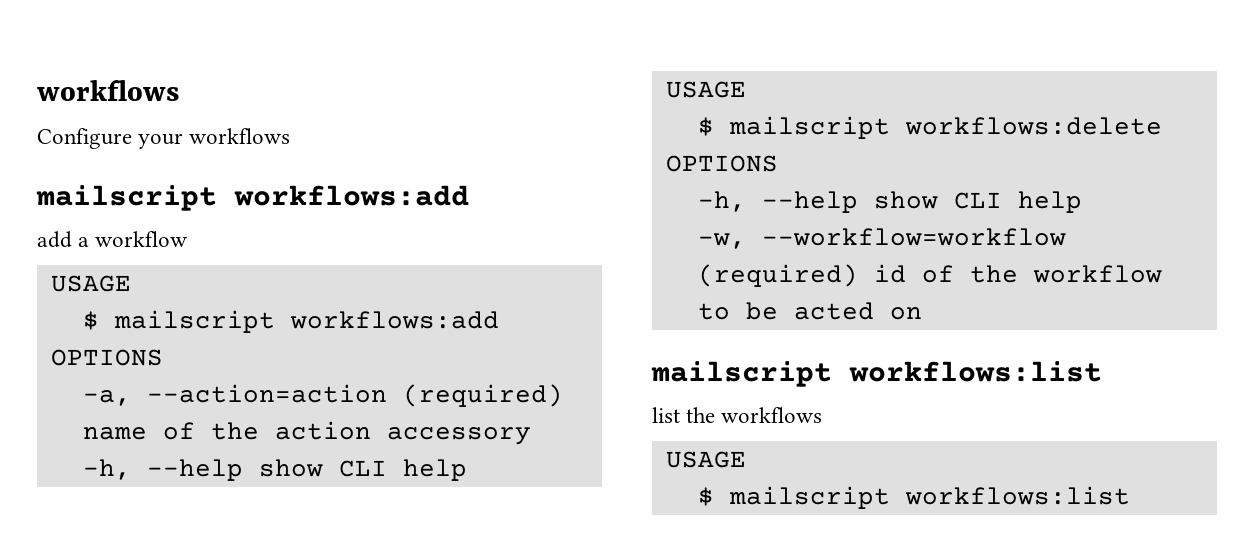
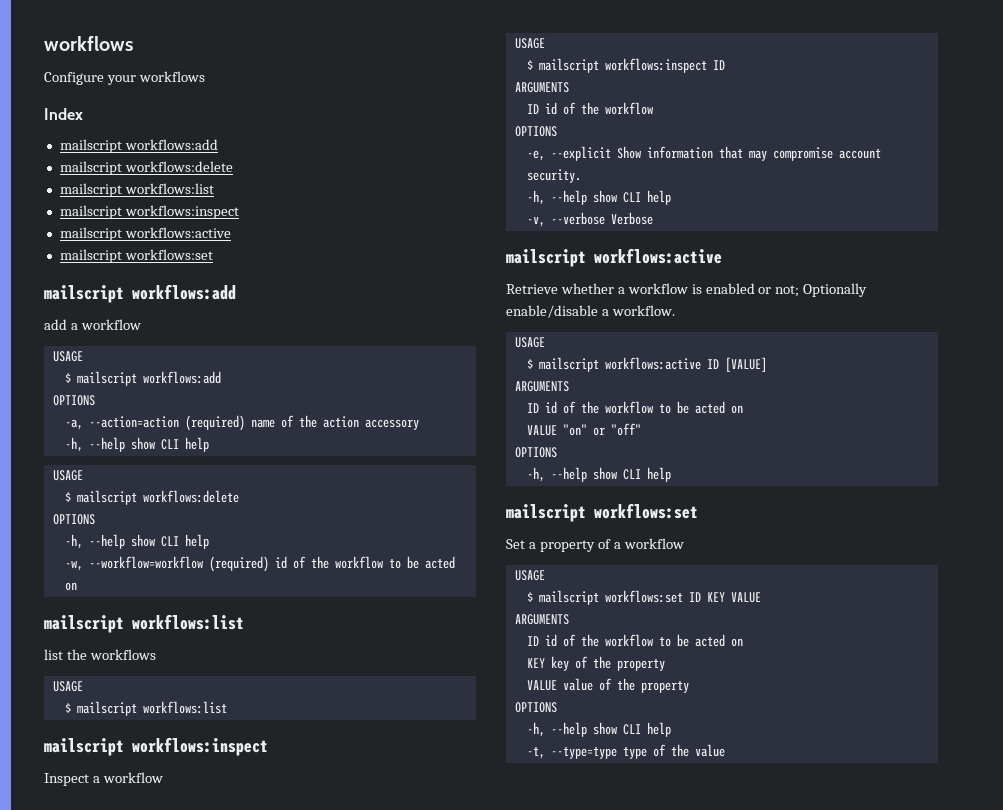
(291, 136) none -> [44,108,83,120] [59,139,218,153] [59,161,233,175] [59,183,214,197] [59,205,239,219] [59,227,231,241] [59,249,213,263] // Index // mailscript workflows:add // mailscript workflows:delete // mailscript workflows:list // mailscript workflows:inspect // mailscript workflows:active // mailscript workflows:set
(1130, 495) none -> [44,737,268,756] [44,772,163,786] [514,38,545,49] [526,58,725,73] [514,82,569,93] [526,102,653,115] [514,126,557,137] [526,146,881,161] [526,169,581,183] [526,190,671,205] [526,212,653,227] [506,248,722,267] [506,283,868,297] [506,305,675,318] [514,337,545,348] [526,357,767,372] [514,381,569,392] [526,401,743,414] [526,423,641,436] [514,447,557,458] [526,467,671,482] [506,503,698,522] [506,538,684,552] [514,570,545,581] [526,590,761,605] [514,614,569,625] [526,634,743,647] [526,656,665,671] [526,678,689,693] [514,702,557,713] [526,722,671,737] [526,744,725,759] // mailscript workflows:inspect // Inspect a workflow // USAGE // $ mailscript workflows:inspect ID // ARGUMENTS // ID id of the workflow // OPTIONS // -e, --explicit Show information that may compromise account security. // -h, --help show CLI help // -v, --verbose Verbose // mailscript workflows:active // Retrieve whether a workflow is enabled or not; Optionally enable/disable a workflow. // USAGE // $ mailscript workflows:active ID [VALUE] // ARGUMENTS // ID id of the workflow to be acted on // VALUE "on" or "off" // OPTIONS // -h, --help show CLI help // mailscript workflows:set // Set a property of a workflow // USAGE // $ mailscript workflows:set ID KEY VALUE // ARGUMENTS // ID id of the workflow to be acted on // KEY key of the property // VALUE value of the property // OPTIONS // -h, --help show CLI help // -t, --type=type type of the value

